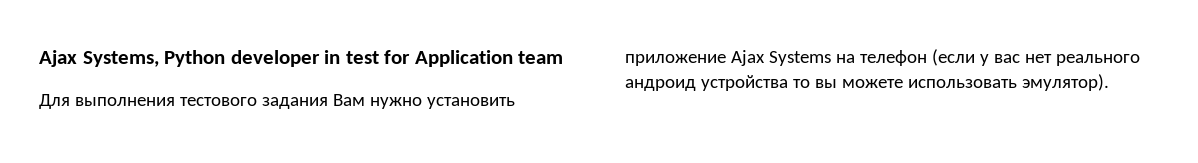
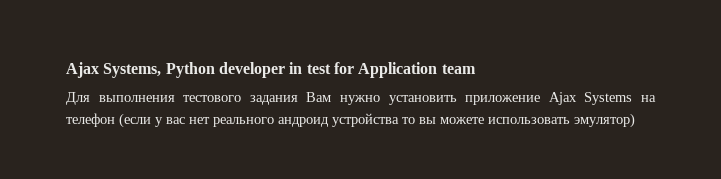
[1021,74,1109,91] эмулятор). -> [574,113,635,128] эмулятор)

